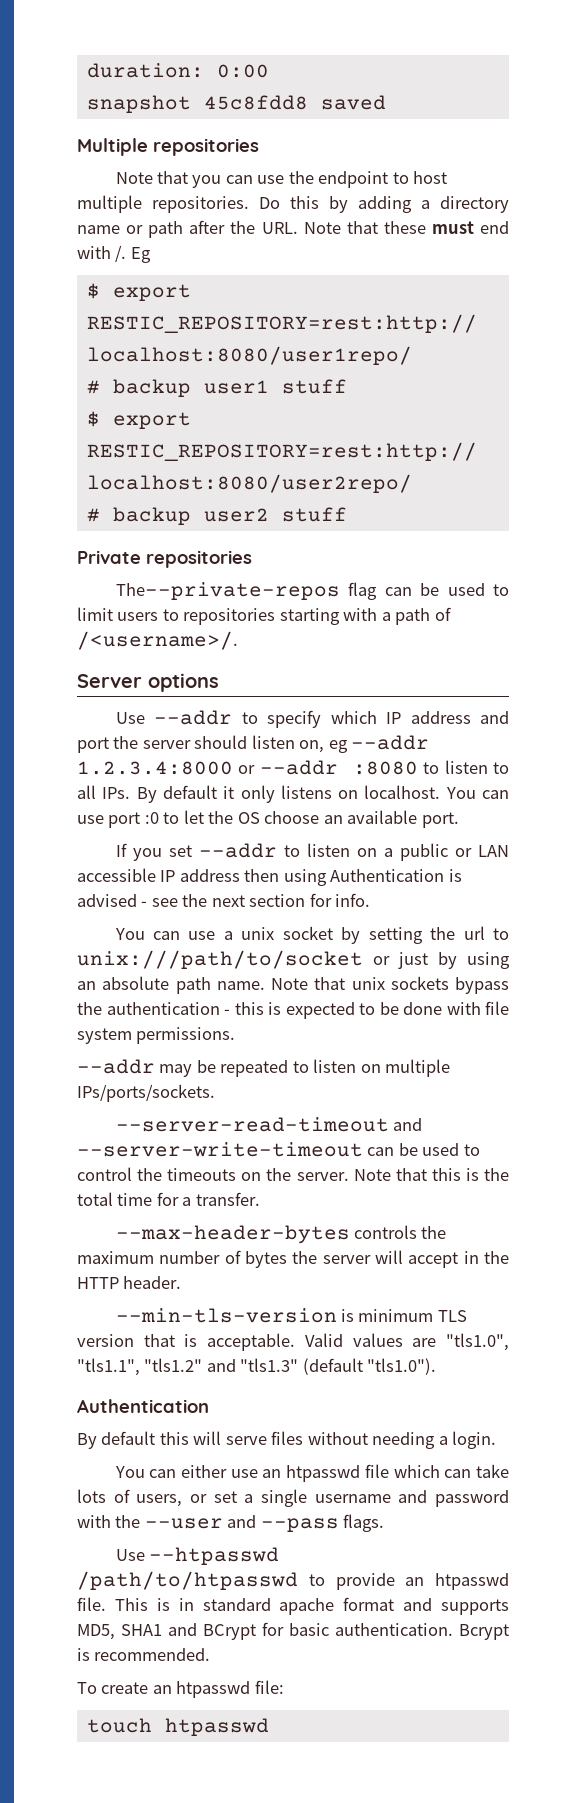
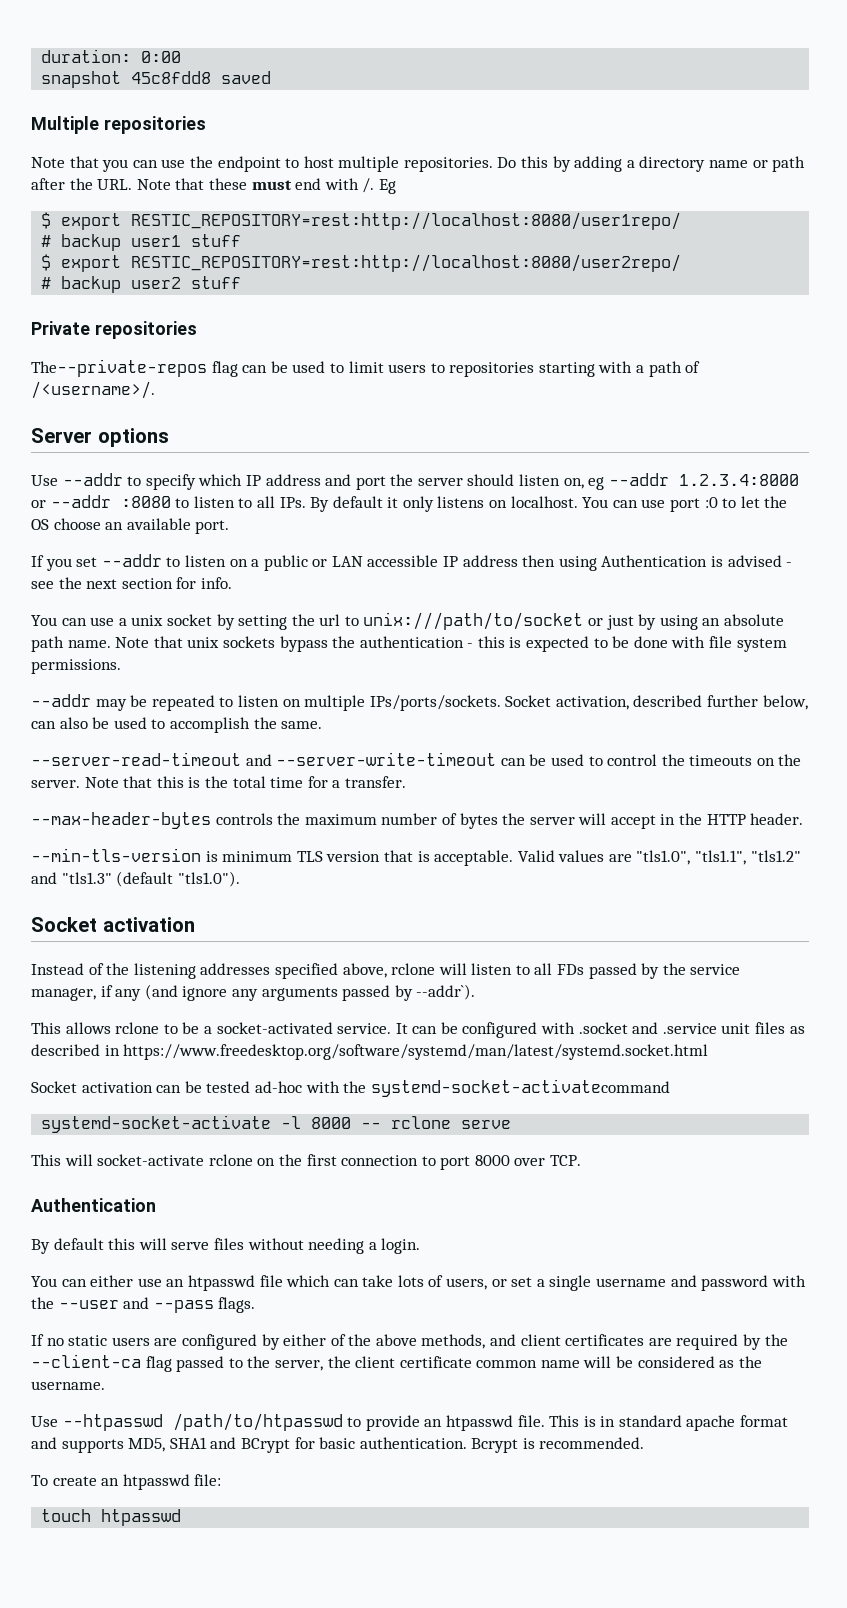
(215, 1093) none -> [505,695,808,710] [31,717,323,733] Socket activation, described further below, can also be used to accomplish the same.
(437, 1366) none -> [31,917,195,932] [31,963,741,979] [31,984,476,1001] [31,1022,805,1038] [31,1044,709,1060] [31,1079,670,1097] [41,1115,512,1133] [31,1154,582,1170] // Socket activation // Instead of the listening addresses specified above, rclone will listen to all FDs passed by the service manager, if any (and ignore any arguments passed by --addr`). // This allows rclone to be a socket-activated service. It can be configured with .socket and .service unit files as described in https://www.freedesktop.org/software/systemd/man/latest/systemd.socket.html // Socket activation can be tested ad-hoc with the systemd-socket-activatecommand // systemd-socket-activate -l 8000 -- rclone serve // This will socket-activate rclone on the first connection to port 8000 over TCP.
(385, 1523) none -> [31,1334,788,1350] [31,1354,762,1372] [31,1381,105,1390] // If no static users are configured by either of the above methods, and client certificates are required by the --client-ca flag passed to the server, the client certificate common name will be considered as the username.

